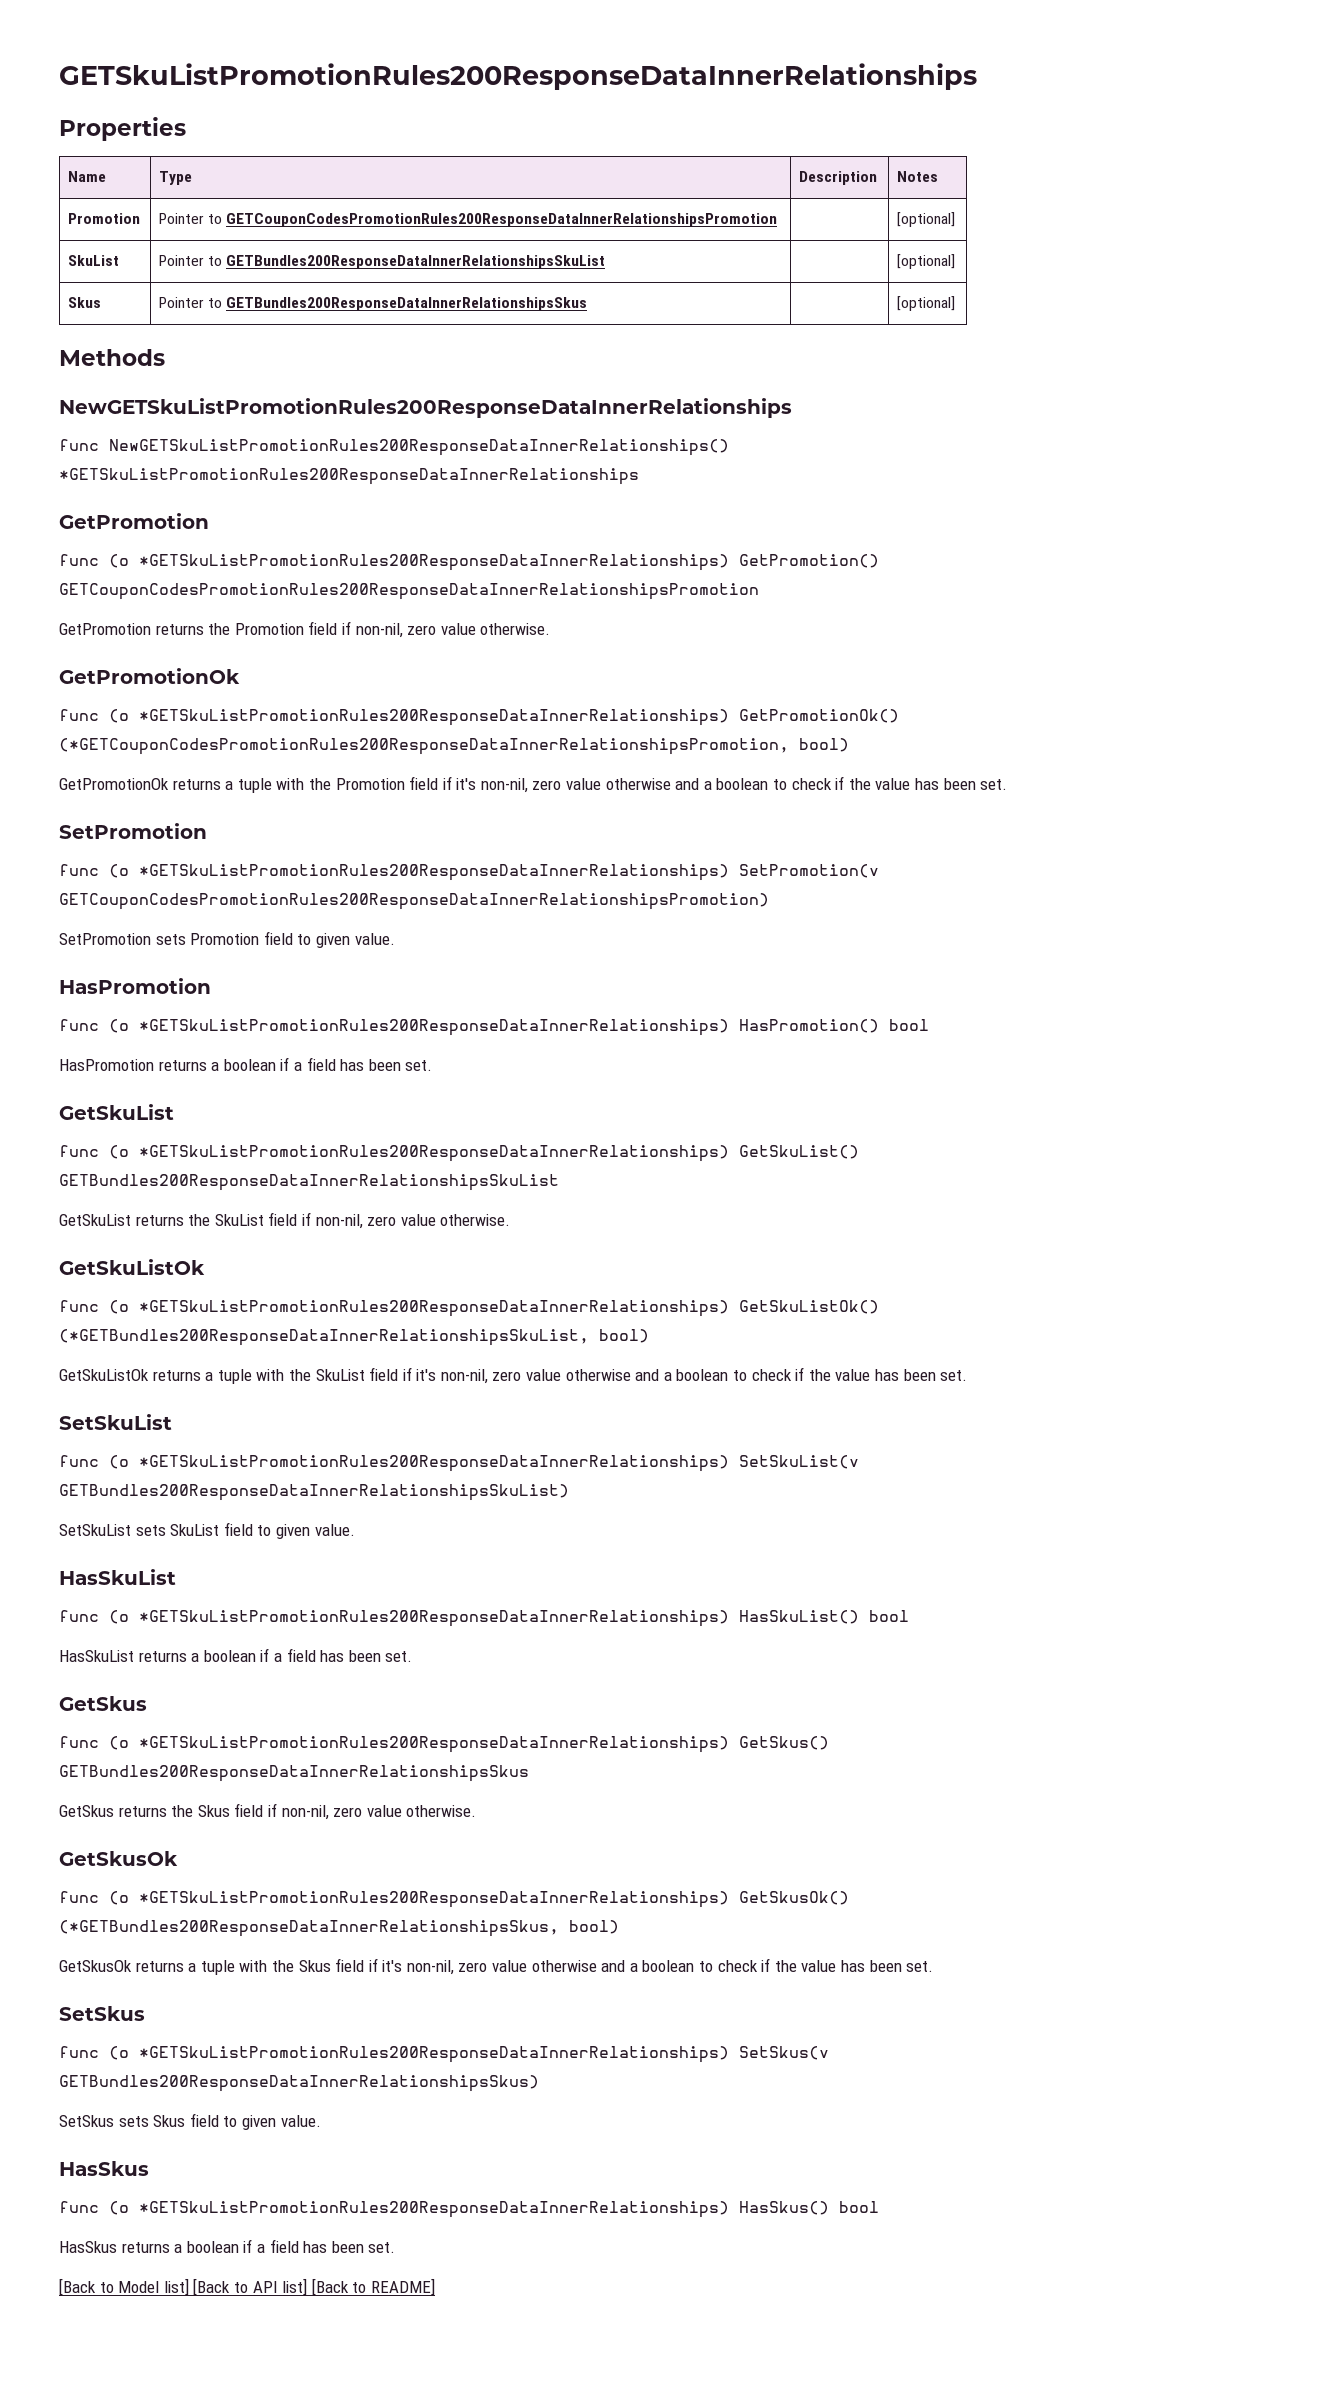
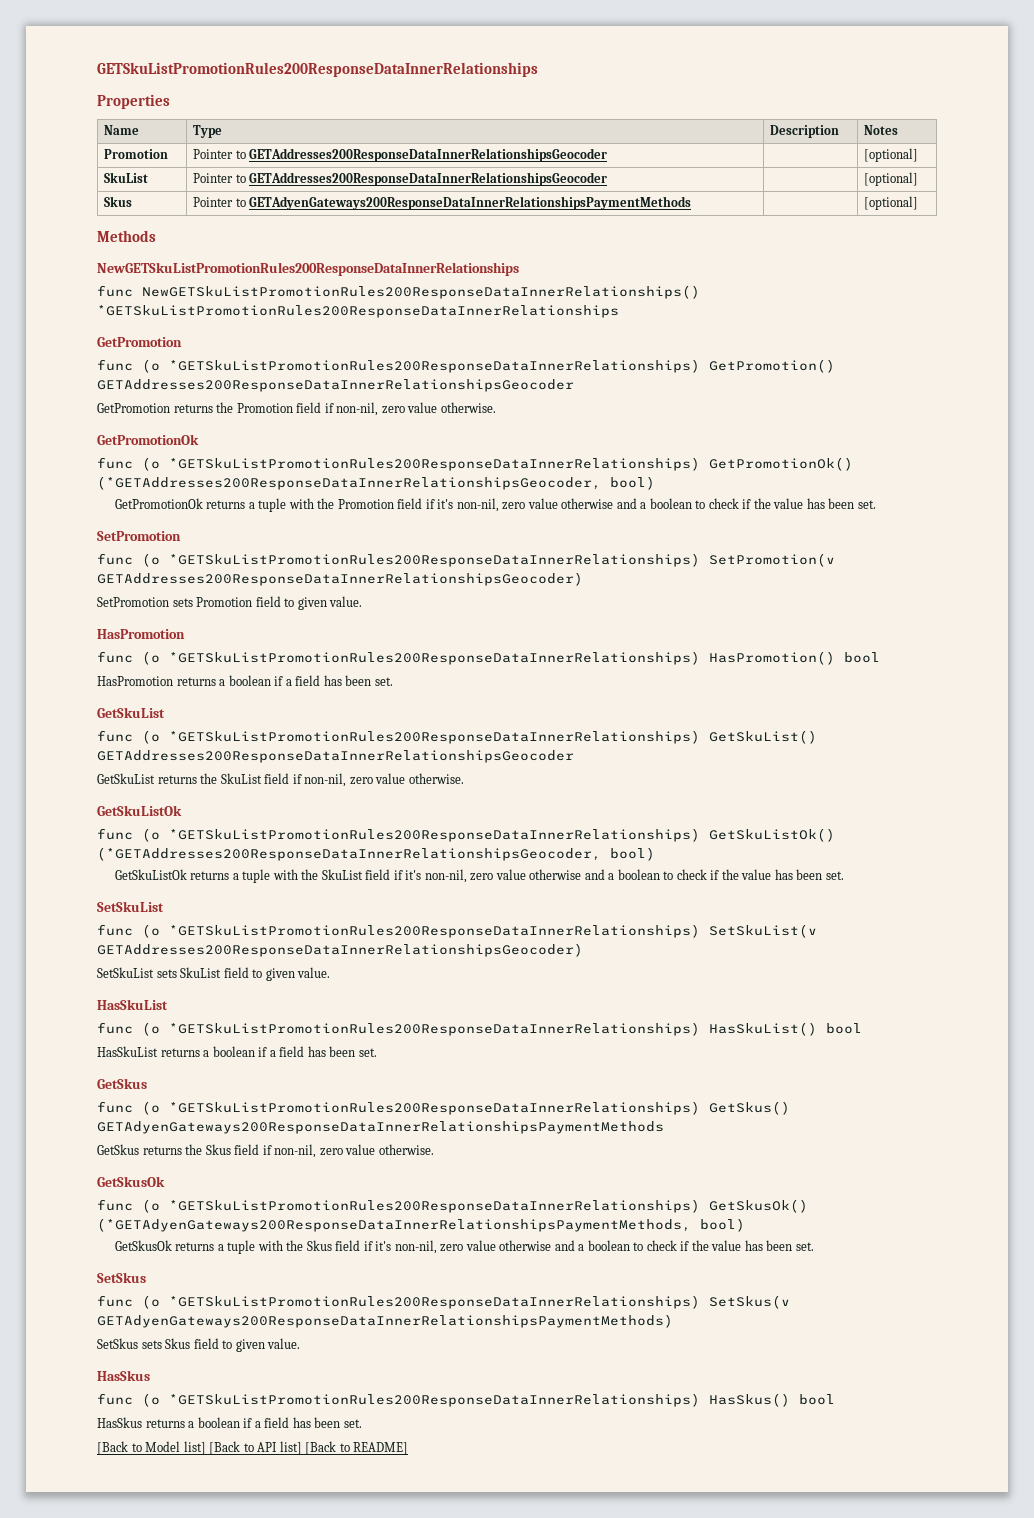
[225,213,777,227] GETCouponCodesPromotionRules200ResponseDataInnerRelationshipsPromotion -> [249,148,608,162] GETAddresses200ResponseDataInnerRelationshipsGeocoder
[225,255,605,269] GETBundles200ResponseDataInnerRelationshipsSkuList -> [249,172,608,186] GETAddresses200ResponseDataInnerRelationshipsGeocoder
[225,297,587,311] GETBundles200ResponseDataInnerRelationshipsSkus -> [249,196,692,210] GETAdyenGateways200ResponseDataInnerRelationshipsPaymentMethods
[59,583,759,600] GETCouponCodesPromotionRules200ResponseDataInnerRelationshipsPromotion -> [97,379,574,392] GETAddresses200ResponseDataInnerRelationshipsGeocoder
[59,738,789,755] (*GETCouponCodesPromotionRules200ResponseDataInnerRelationshipsPromotion, -> [97,476,601,490] (*GETAddresses200ResponseDataInnerRelationshipsGeocoder,
[59,893,769,910] GETCouponCodesPromotionRules200ResponseDataInnerRelationshipsPromotion) -> [97,572,583,586] GETAddresses200ResponseDataInnerRelationshipsGeocoder)
[59,1174,559,1191] GETBundles200ResponseDataInnerRelationshipsSkuList -> [97,750,574,763] GETAddresses200ResponseDataInnerRelationshipsGeocoder
[59,1329,589,1346] (*GETBundles200ResponseDataInnerRelationshipsSkuList, -> [97,847,601,861] (*GETAddresses200ResponseDataInnerRelationshipsGeocoder,
[59,1484,569,1501] GETBundles200ResponseDataInnerRelationshipsSkuList) -> [97,943,583,957] GETAddresses200ResponseDataInnerRelationshipsGeocoder)
[59,1765,529,1782] GETBundles200ResponseDataInnerRelationshipsSkus -> [97,1121,664,1134] GETAdyenGateways200ResponseDataInnerRelationshipsPaymentMethods
[59,1920,559,1937] (*GETBundles200ResponseDataInnerRelationshipsSkus, -> [97,1218,691,1232] (*GETAdyenGateways200ResponseDataInnerRelationshipsPaymentMethods,
[59,2075,539,2092] GETBundles200ResponseDataInnerRelationshipsSkus) -> [97,1314,673,1328] GETAdyenGateways200ResponseDataInnerRelationshipsPaymentMethods)

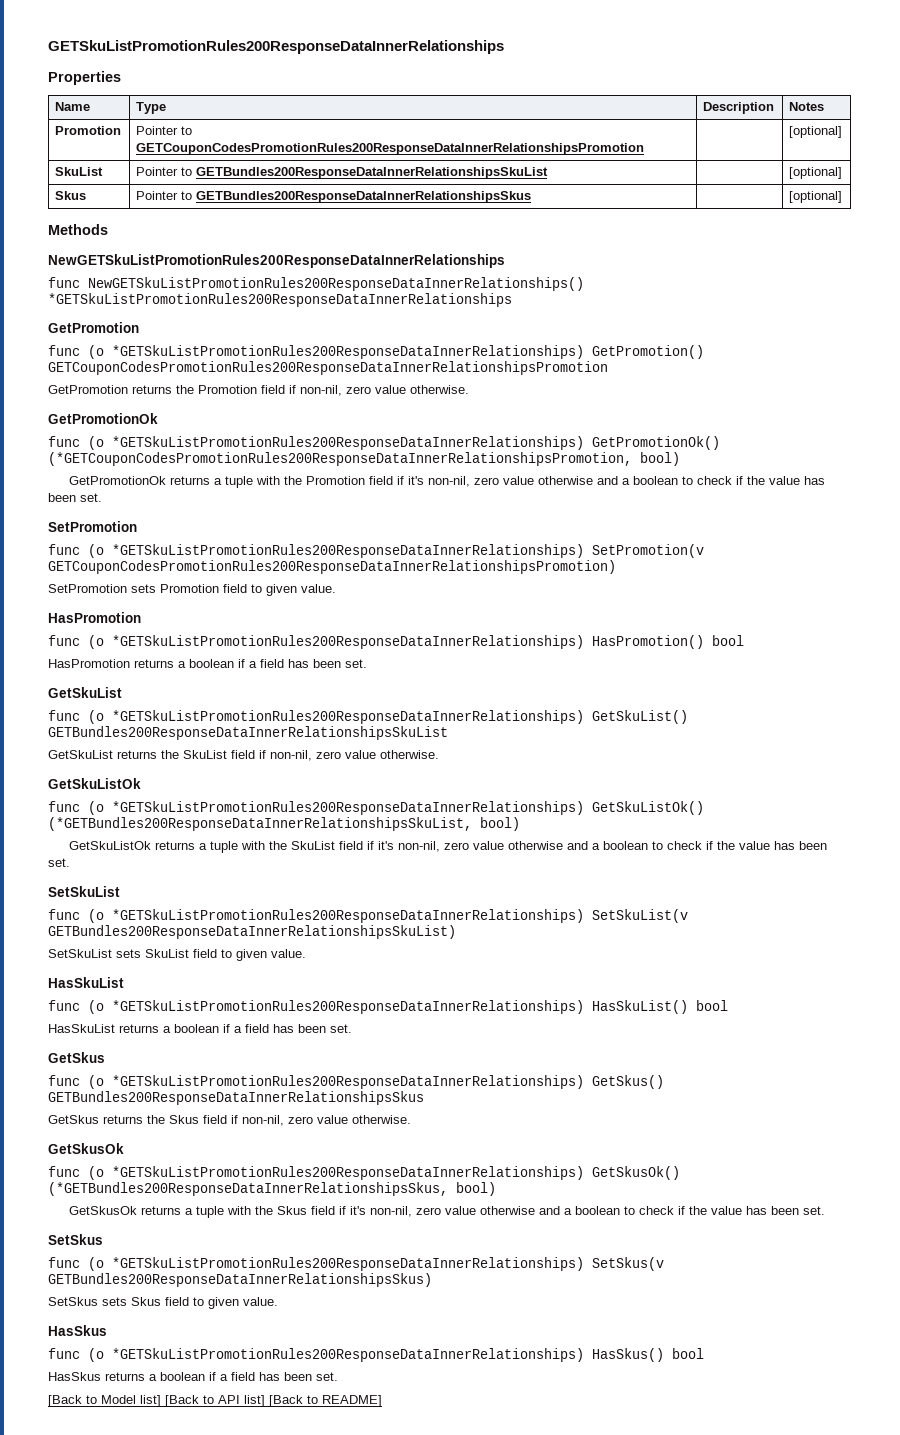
[249,148,608,162] GETAddresses200ResponseDataInnerRelationshipsGeocoder -> [136,143,645,155] GETCouponCodesPromotionRules200ResponseDataInnerRelationshipsPromotion
[249,172,608,186] GETAddresses200ResponseDataInnerRelationshipsGeocoder -> [196,167,549,179] GETBundles200ResponseDataInnerRelationshipsSkuList
[249,196,692,210] GETAdyenGateways200ResponseDataInnerRelationshipsPaymentMethods -> [196,191,532,203] GETBundles200ResponseDataInnerRelationshipsSkus
[97,379,574,392] GETAddresses200ResponseDataInnerRelationshipsGeocoder -> [48,361,608,375] GETCouponCodesPromotionRules200ResponseDataInnerRelationshipsPromotion
[97,476,601,490] (*GETAddresses200ResponseDataInnerRelationshipsGeocoder, -> [48,452,632,466] (*GETCouponCodesPromotionRules200ResponseDataInnerRelationshipsPromotion,
[97,572,583,586] GETAddresses200ResponseDataInnerRelationshipsGeocoder) -> [48,560,616,574] GETCouponCodesPromotionRules200ResponseDataInnerRelationshipsPromotion)
[97,750,574,763] GETAddresses200ResponseDataInnerRelationshipsGeocoder -> [48,726,448,740] GETBundles200ResponseDataInnerRelationshipsSkuList
[97,847,601,861] (*GETAddresses200ResponseDataInnerRelationshipsGeocoder, -> [48,817,472,831] (*GETBundles200ResponseDataInnerRelationshipsSkuList,
[97,943,583,957] GETAddresses200ResponseDataInnerRelationshipsGeocoder) -> [48,925,456,939] GETBundles200ResponseDataInnerRelationshipsSkuList)
[97,1121,664,1134] GETAdyenGateways200ResponseDataInnerRelationshipsPaymentMethods -> [48,1091,424,1105] GETBundles200ResponseDataInnerRelationshipsSkus
[97,1218,691,1232] (*GETAdyenGateways200ResponseDataInnerRelationshipsPaymentMethods, -> [48,1182,448,1196] (*GETBundles200ResponseDataInnerRelationshipsSkus,
[97,1314,673,1328] GETAdyenGateways200ResponseDataInnerRelationshipsPaymentMethods) -> [48,1273,432,1287] GETBundles200ResponseDataInnerRelationshipsSkus)

